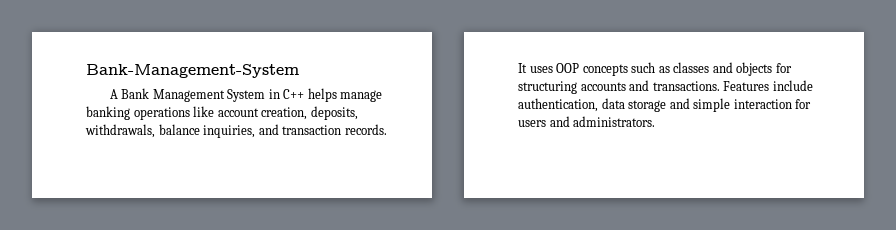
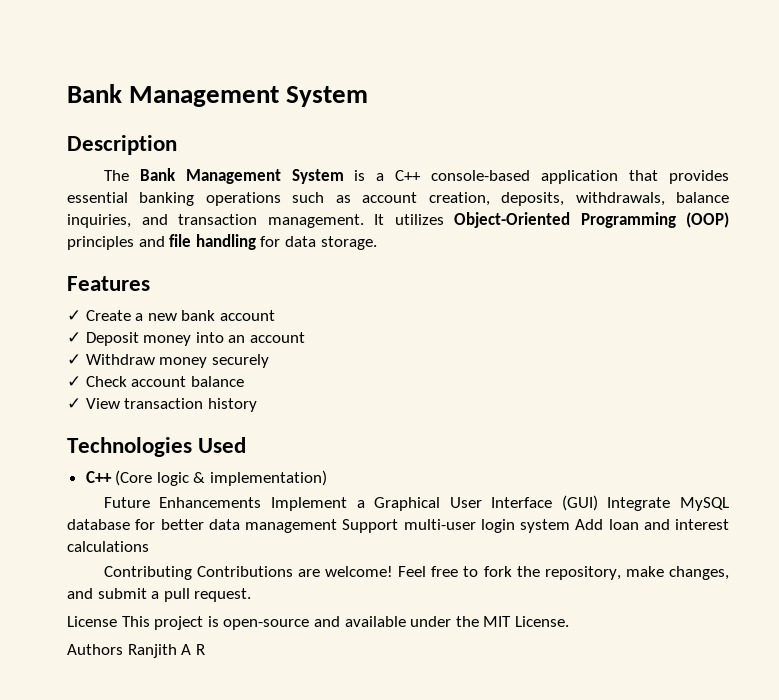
[86,64,299,78] [109,88,383,102] [86,106,215,120] Bank-Management-System // A Bank Management System in C++ helps manage banking operations like -> [67,84,369,107] [67,135,177,155] [103,168,729,184] [67,192,351,206] Bank Management System // Description // The Bank Management System is a C++ console-based application that provides essential banking operations such as
[344,124,387,135] [518,62,792,76] [518,80,813,94] [518,98,812,112] [518,116,656,127] records. It uses OOP concepts such as classes and objects for structuring accounts and transactions. Features include authentication, data storage and simple interaction for users and administrators. -> [267,212,729,228] [67,234,377,250] [67,276,150,291] [67,310,275,321] [67,332,305,346] [67,354,269,368] [67,376,244,387] [67,398,257,412] [67,437,247,457] [85,470,328,486] [103,495,729,511] [67,519,729,533] [67,541,149,552] [103,566,729,580] [67,588,252,602] [67,616,569,630] [67,644,205,658] management. It utilizes Object-Oriented Programming (OOP) principles and file handling for data storage. // Features // ✓ Create a new bank account // ✓ Deposit money into an account // ✓ Withdraw money securely // ✓ Check account balance // ✓ View transaction history // Technologies Used // C++ (Core logic & implementation) // Future Enhancements Implement a Graphical User Interface (GUI) Integrate MySQL database for better data management Support multi-user login system Add loan and interest calculations // Contributing Contributions are welcome! Feel free to fork the repository, make changes, and submit a pull request. // License This project is open-source and available under the MIT License. // Authors Ranjith A R

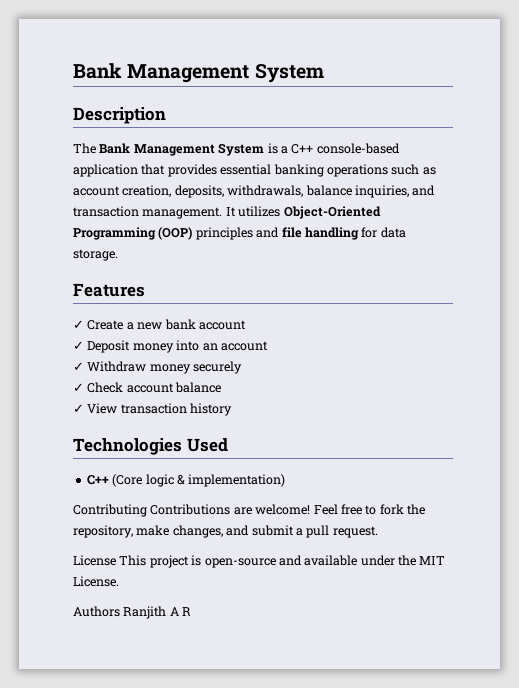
[103,495,729,511] [67,519,729,533] [67,541,149,552] // Future Enhancements Implement a Graphical User Interface (GUI) Integrate MySQL database for better data management Support multi-user login system Add loan and interest calculations -> (286, 480) none

